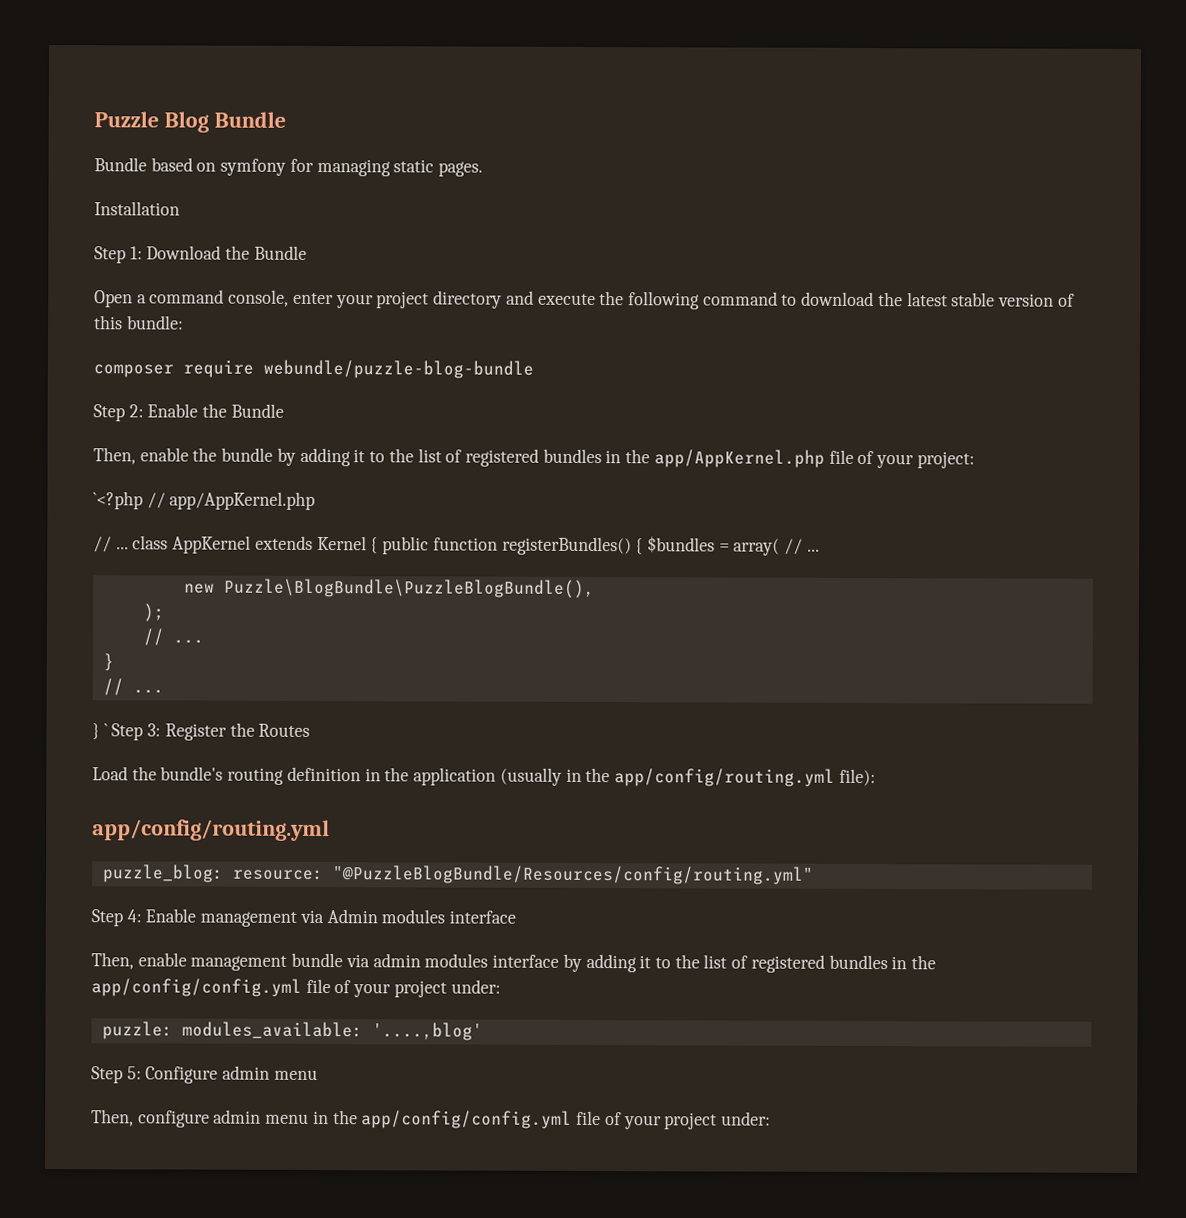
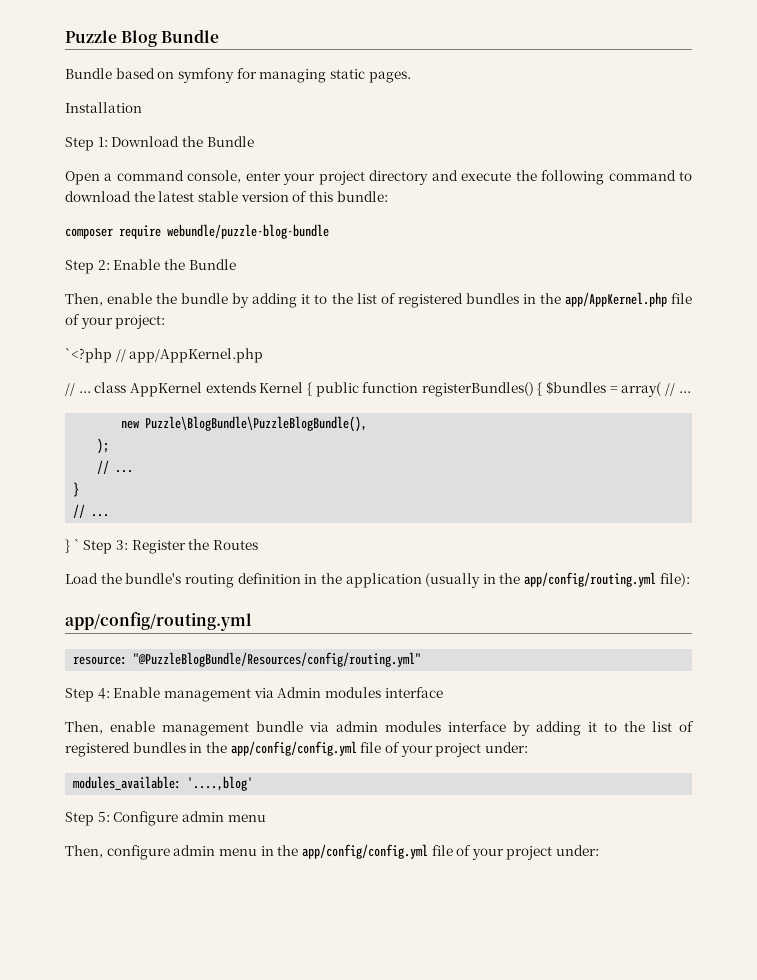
[101,864,224,883] puzzle_blog: -> (252, 621) none
[101,1021,173,1040] puzzle: -> (528, 747) none

